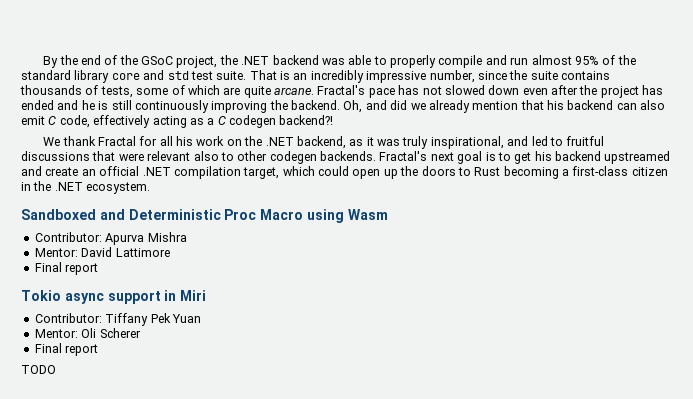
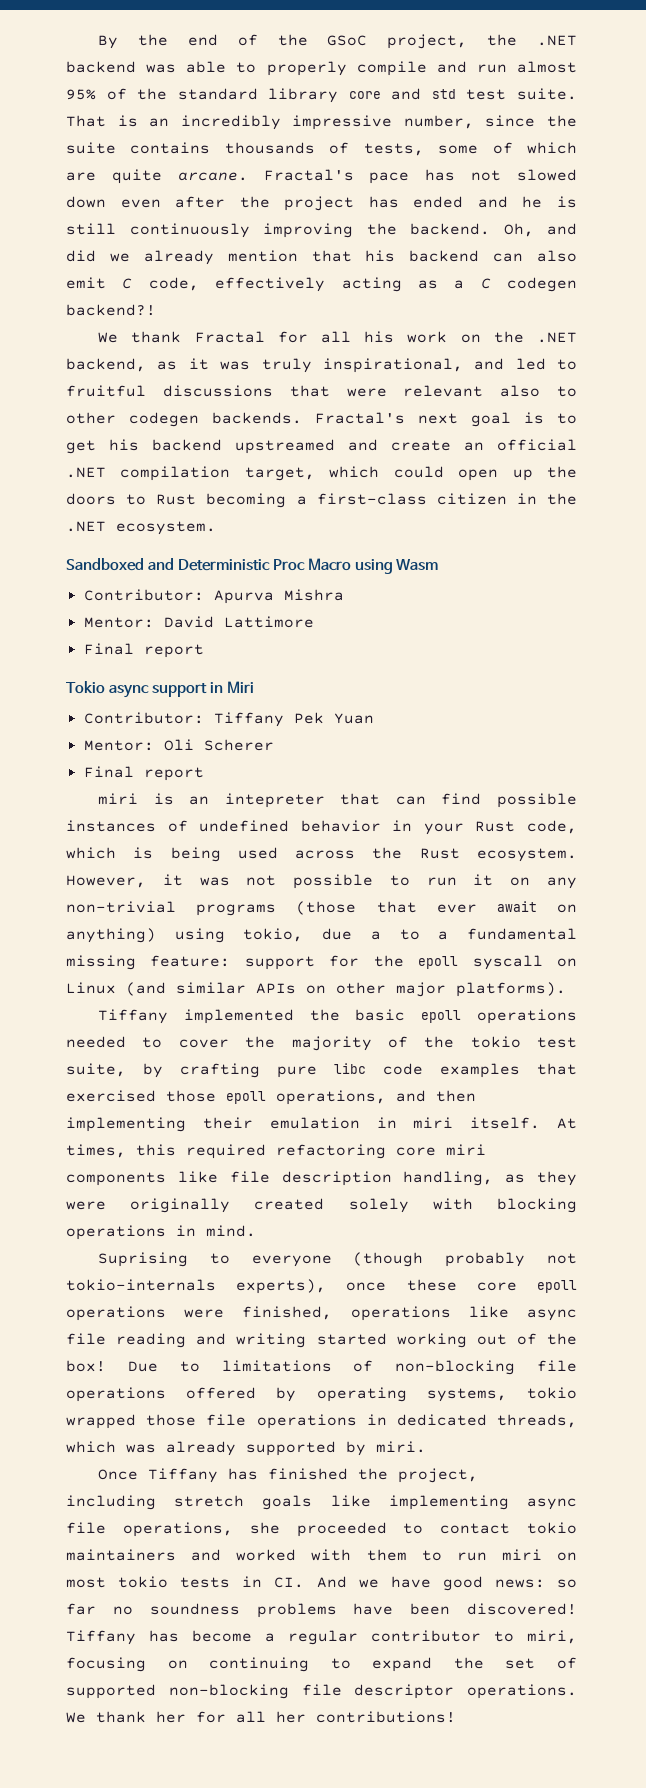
[21,365,56,374] TODO -> [98,793,578,808] [66,820,577,835] [66,847,577,862] [66,874,577,889] [66,901,577,916] [66,928,577,943] [66,955,577,970] [66,982,566,997] [98,1009,577,1024] [66,1036,577,1051] [66,1063,577,1078] [66,1090,476,1105] [66,1117,577,1132] [66,1144,486,1159] [66,1171,577,1186] [66,1198,577,1213] [66,1225,256,1240] [98,1252,577,1267] [66,1279,577,1294] [66,1306,577,1321] [66,1333,577,1348] [66,1360,577,1375] [66,1387,577,1402] [66,1414,577,1429] [66,1441,426,1456] [98,1468,479,1483] [66,1495,577,1510] [66,1522,577,1537] [66,1549,577,1561] [66,1576,578,1591] [66,1603,577,1618] [66,1630,577,1645] [66,1657,577,1672] [66,1684,577,1699] [66,1711,456,1723] miri is an intepreter that can find possible instances of undefined behavior in your Rust code, which is being used across the Rust ecosystem. However, it was not possible to run it on any non-trivial programs (those that ever await on anything) using tokio, due a to a fundamental missing feature: support for the epoll syscall on Linux (and similar APIs on other major platforms). // Tiffany implemented the basic epoll operations needed to cover the majority of the tokio test suite, by crafting pure libc code examples that exercised those epoll operations, and then implementing their emulation in miri itself. At times, this required refactoring core miri components like file description handling, as they were originally created solely with blocking operations in mind. // Suprising to everyone (though probably not tokio-internals experts), once these core epoll operations were finished, operations like async file reading and writing started working out of the box! Due to limitations of non-blocking file operations offered by operating systems, tokio wrapped those file operations in dedicated threads, which was already supported by miri. // Once Tiffany has finished the project, including stretch goals like implementing async file operations, she proceeded to contact tokio maintainers and worked with them to run miri on most tokio tests in CI. And we have good news: so far no soundness problems have been discovered! Tiffany has become a regular contributor to miri, focusing on continuing to expand the set of supported non-blocking file descriptor operations. We thank her for all her contributions!

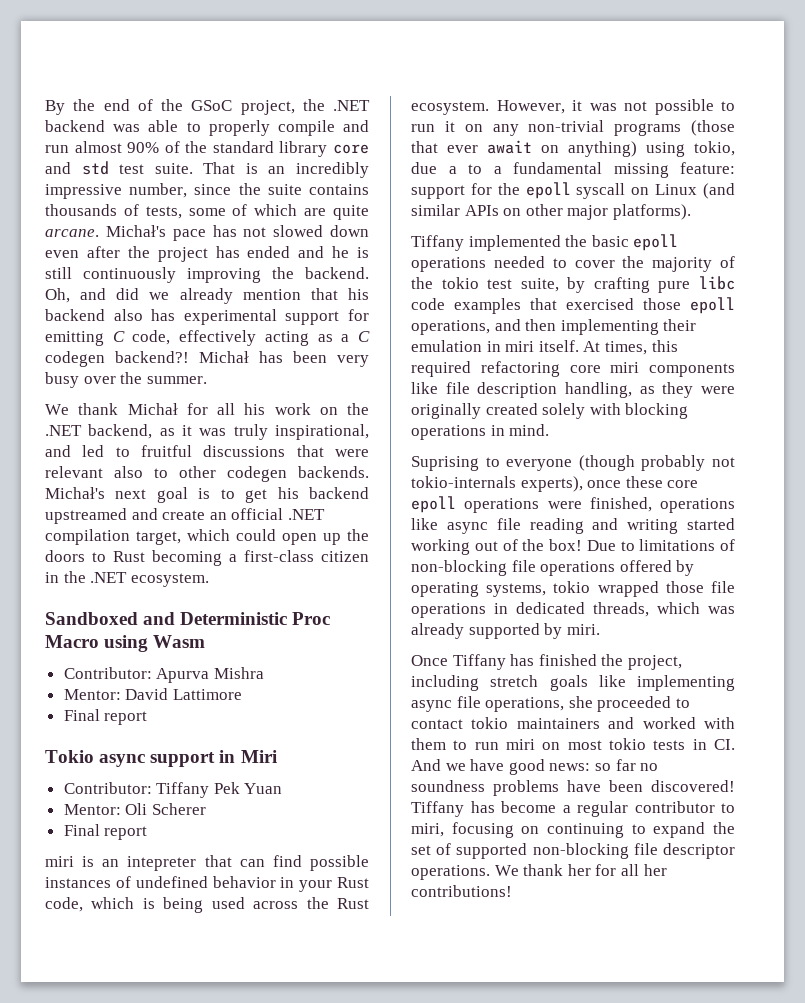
[66,89,96,100] 95% -> [127,142,160,153] 90%
[263,169,354,181] Fractal's -> [105,225,166,237] Michał's
[493,250,577,262] [66,277,106,289] can also emit -> [113,309,369,325] [45,331,104,346] also has experimental support for emitting
[98,331,265,343] // We thank Fractal -> [199,351,369,367] [45,372,207,388] [45,403,178,415] Michał has been very busy over the summer. // We thank Michał
[315,412,405,424] Fractal's -> [45,487,105,499] Michał's

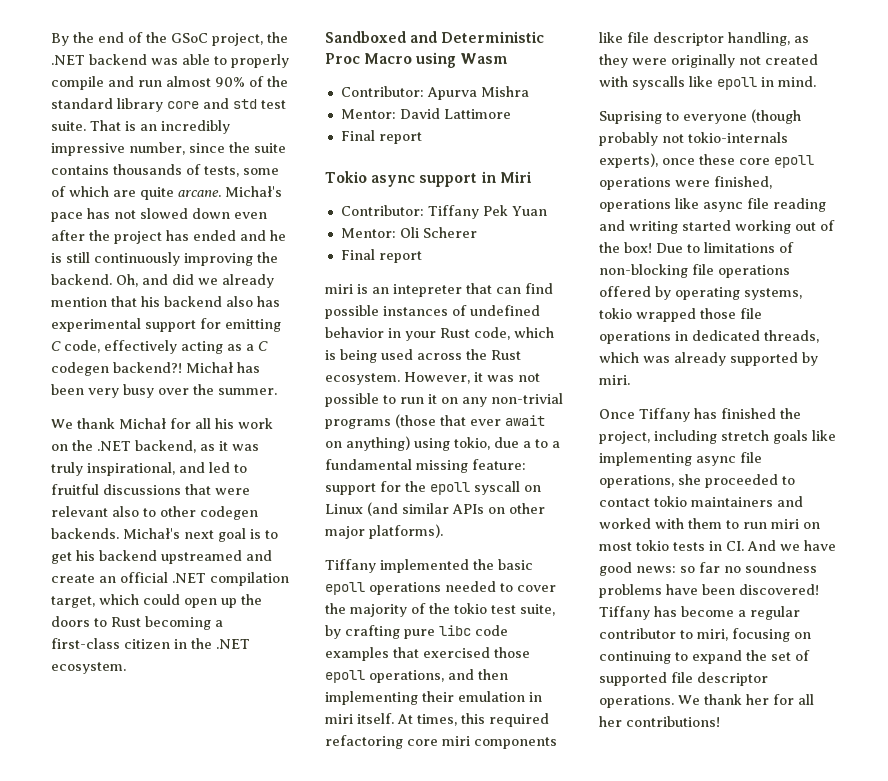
[477,382,558,398] description -> [653,32,724,46] descriptor
[485,403,689,419] [411,425,486,440] created solely with blocking operations -> [739,54,818,65] [599,76,757,90] not created with syscalls like epoll
[532,843,629,859] non-blocking -> (667, 679) none

